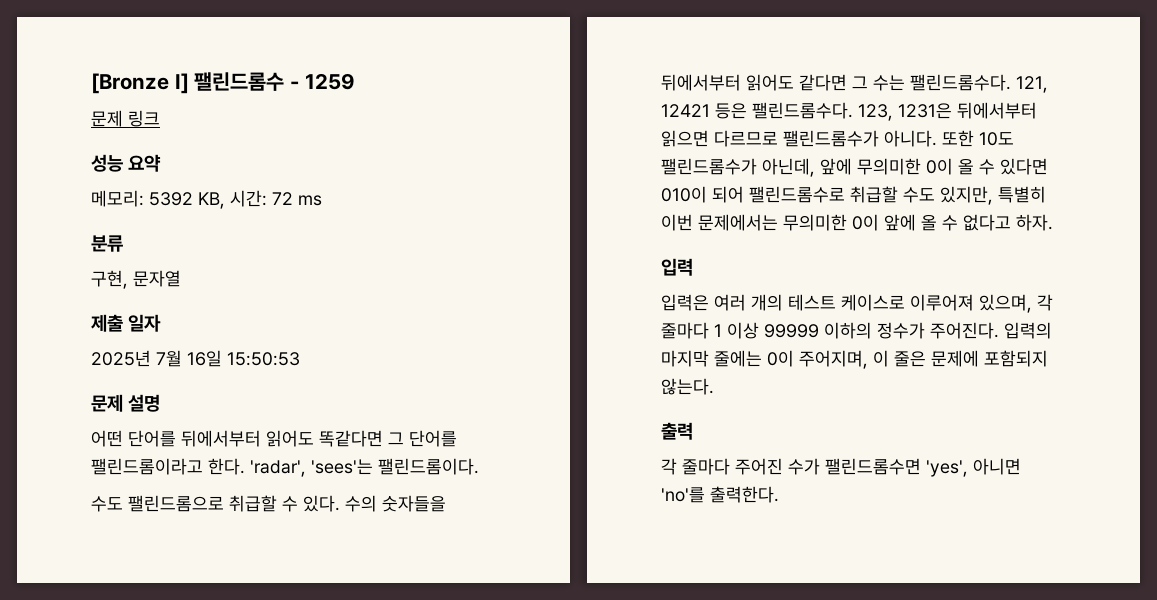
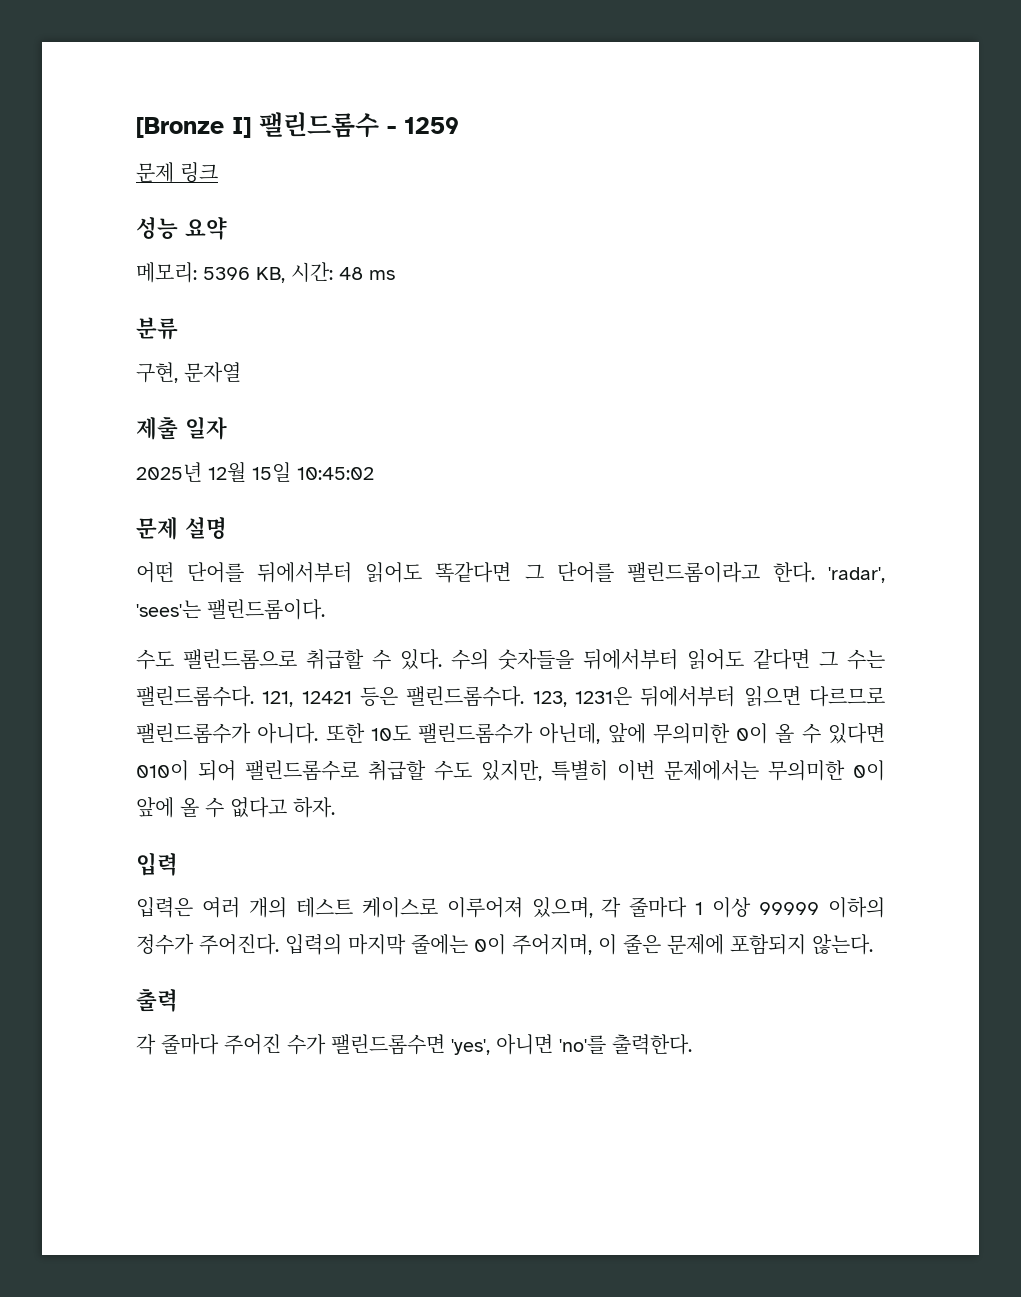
[149,192,193,206] 5392 -> [203,267,250,280] 5396
[272,192,293,205] 72 -> [339,267,363,280] 48
[156,350,300,367] 7월 16일 15:50:53 -> [208,461,374,482] 12월 15일 10:45:02

